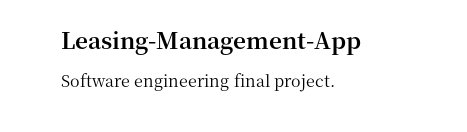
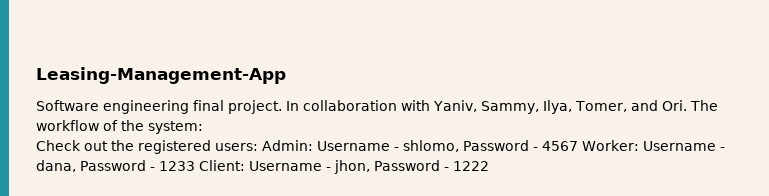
(335, 83) none -> [286,100,718,114] [36,120,203,134] [36,140,725,154] [36,160,489,174] In collaboration with Yaniv, Sammy, Ilya, Tomer, and Ori. The workflow of the system: // Check out the registered users: Admin: Username - shlomo, Password - 4567 Worker: Username - dana, Password - 1233 Client: Username - jhon, Password - 1222

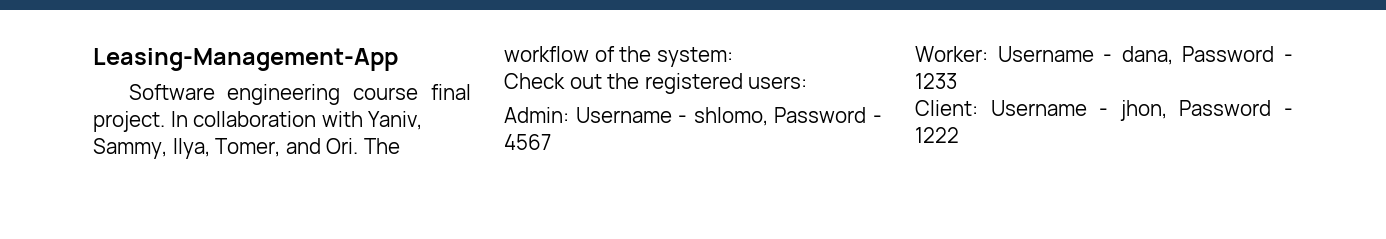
(189, 107) none -> [353,87,419,100] course
(258, 147) none -> (808, 82) //
(578, 146) none -> (551, 142) //
(195, 166) none -> (957, 81) //

